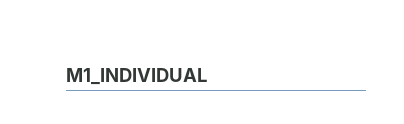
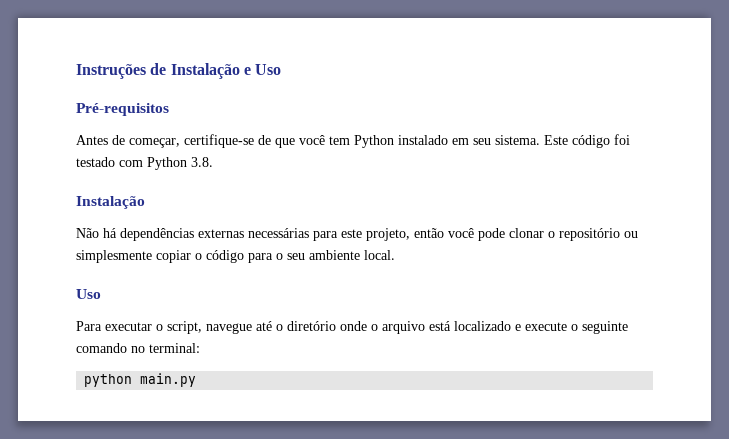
[66,68,207,85] M1_INDIVIDUAL -> [76,63,282,79] [76,103,169,116] [76,134,630,148] [76,157,213,170] [76,196,145,209] [76,228,638,241] [76,250,395,263] [76,289,101,299] [76,321,628,334] [76,343,200,353] [84,373,197,387] Instruções de Instalação e Uso // Pré-requisitos // Antes de começar, certifique-se de que você tem Python instalado em seu sistema. Este código foi testado com Python 3.8. // Instalação // Não há dependências externas necessárias para este projeto, então você pode clonar o repositório ou simplesmente copiar o código para o seu ambiente local. // Uso // Para executar o script, navegue até o diretório onde o arquivo está localizado e execute o seguinte comando no terminal: // python main.py

